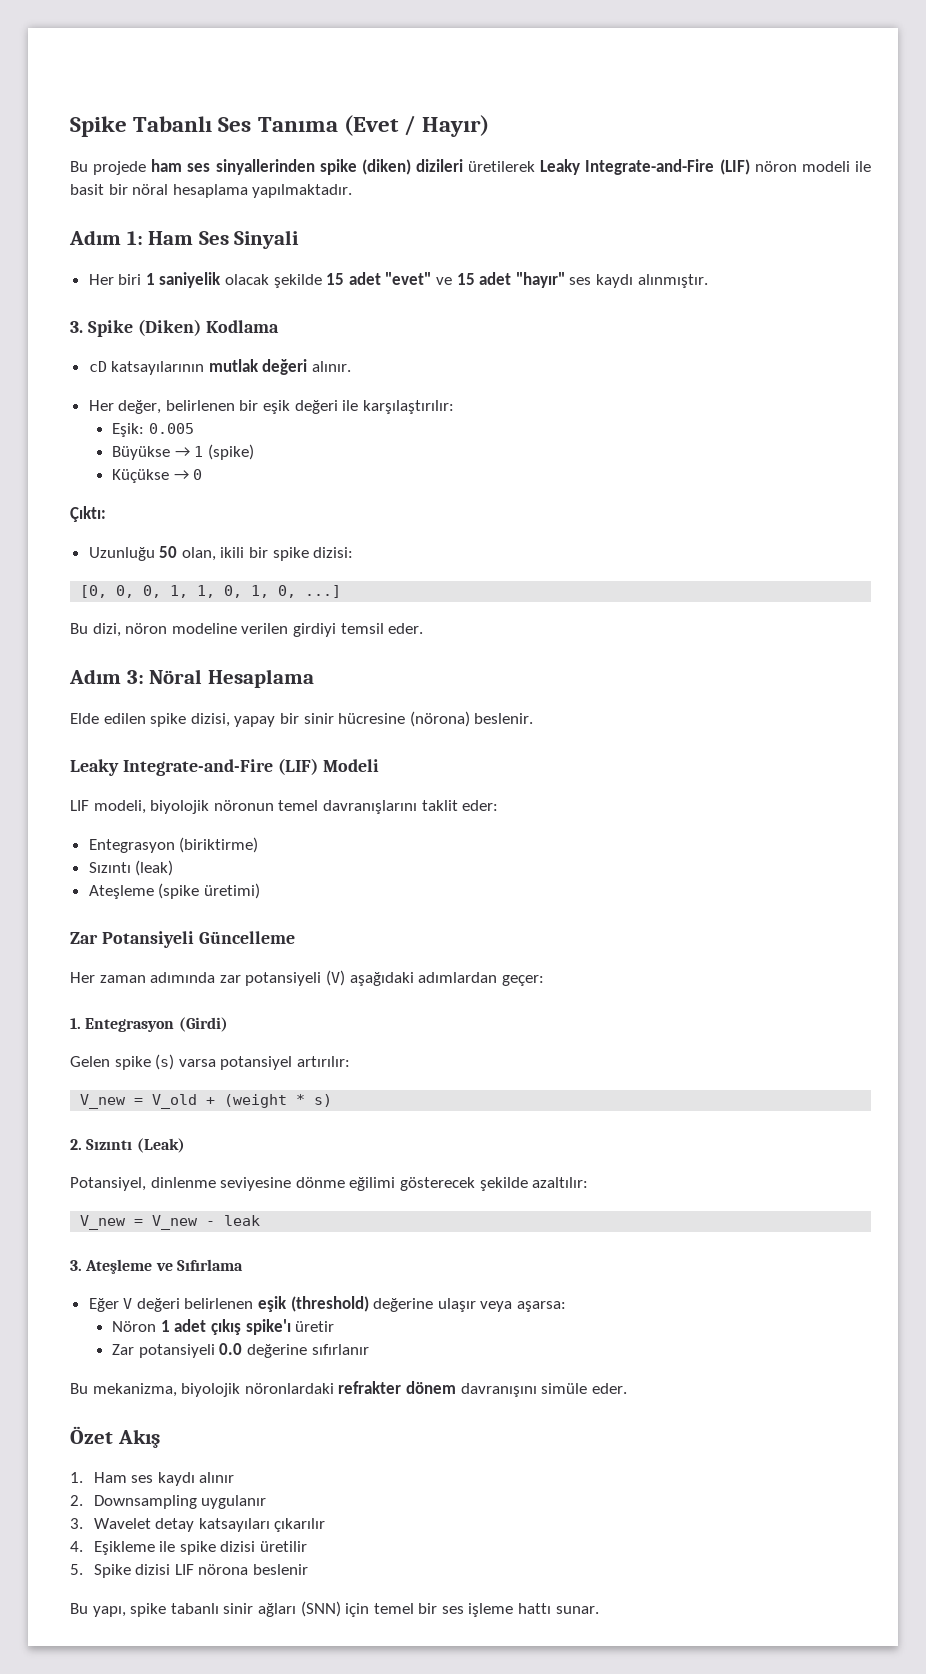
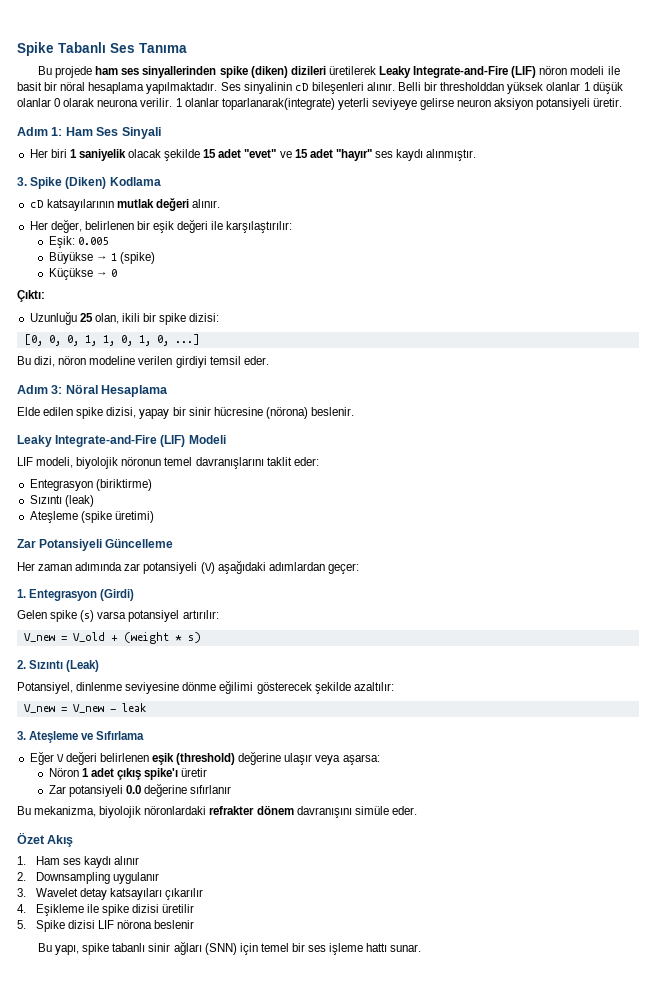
[343,115,490,137] (Evet / Hayır) -> (187, 48) none
(353, 191) none -> [220,82,623,94] [17,98,623,110] Ses sinyalinin cD bileşenleri alınır. Belli bir thresholddan yüksek olanlar 1 düşük olanlar 0 olarak neurona verilir. 1 olanlar toparlanarak(integrate) yeterli seviyeye gelirse neuron aksiyon potansiyeli üretir.
[159,546,178,558] 50 -> [79,313,93,322] 25

